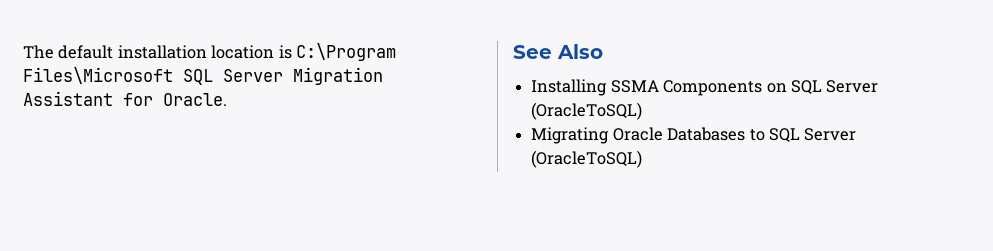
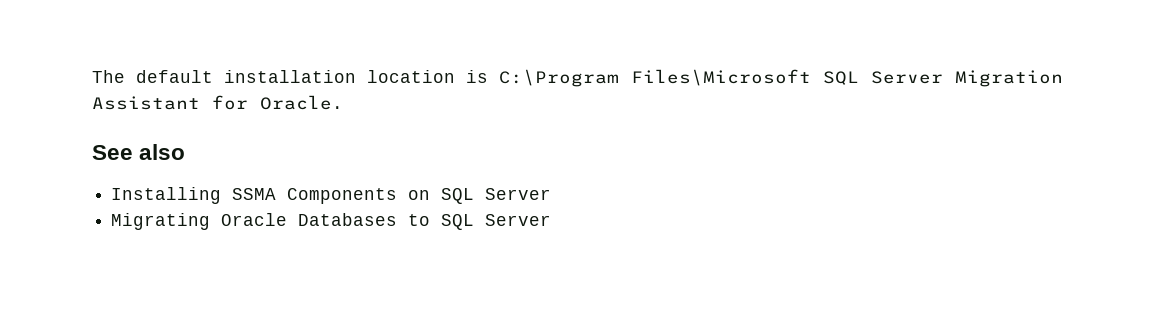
[557,44,603,59] Also -> [139,144,186,160] also
[531,102,643,120] (OracleToSQL) -> (552, 194) none
[531,150,643,168] (OracleToSQL) -> (552, 220) none

